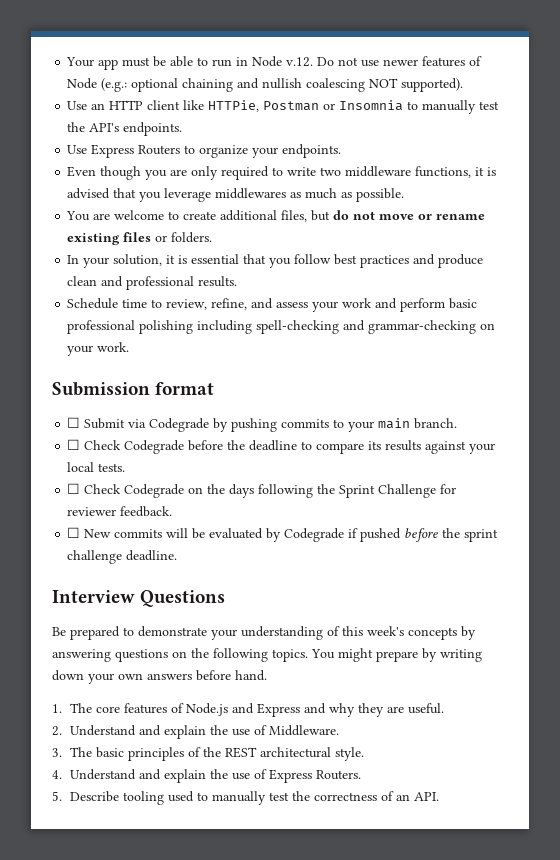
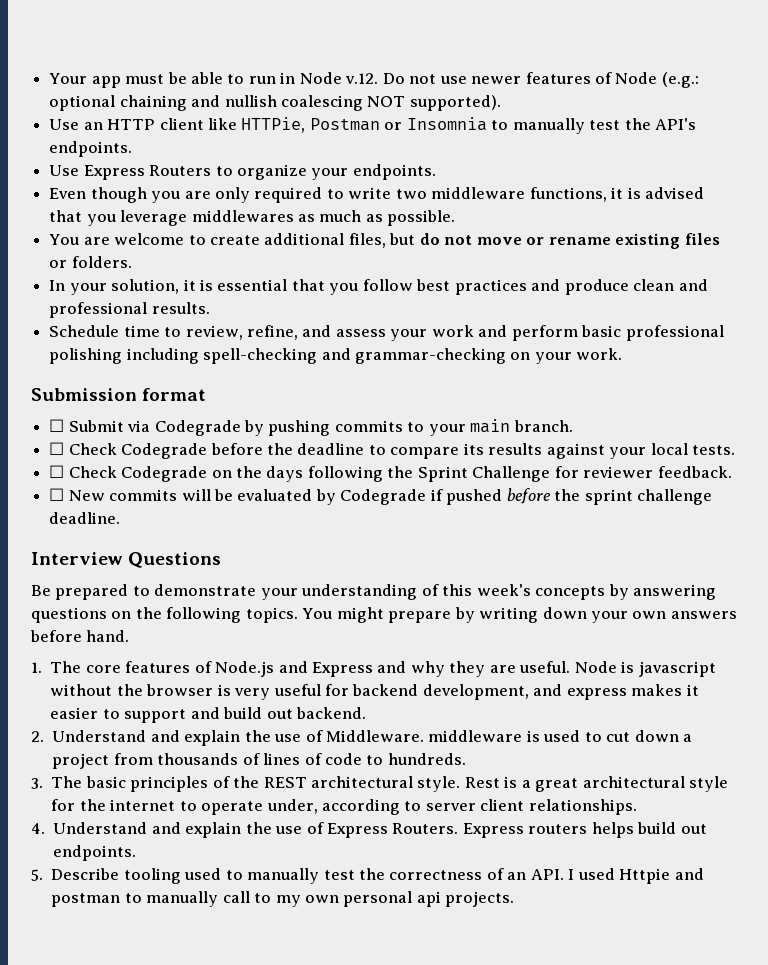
(445, 708) none -> [574,661,716,677] [50,684,699,700] [50,707,366,723] Node is javascript without the browser is very useful for backend development, and express makes it easier to support and build out backend.
(340, 730) none -> [428,730,693,742] [52,753,466,769] middleware is used to cut down a project from thousands of lines of code to hundreds.
(365, 754) none -> [464,776,729,792] [51,799,637,815] Rest is a great architectural style for the internet to operate under, according to server client relationships.
(362, 775) none -> [462,822,707,838] [53,845,137,861] Express routers helps build out endpoints.
(440, 796) none -> [568,868,704,884] [51,891,515,907] I used Httpie and postman to manually call to my own personal api projects.

